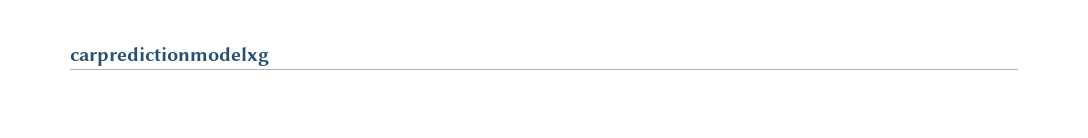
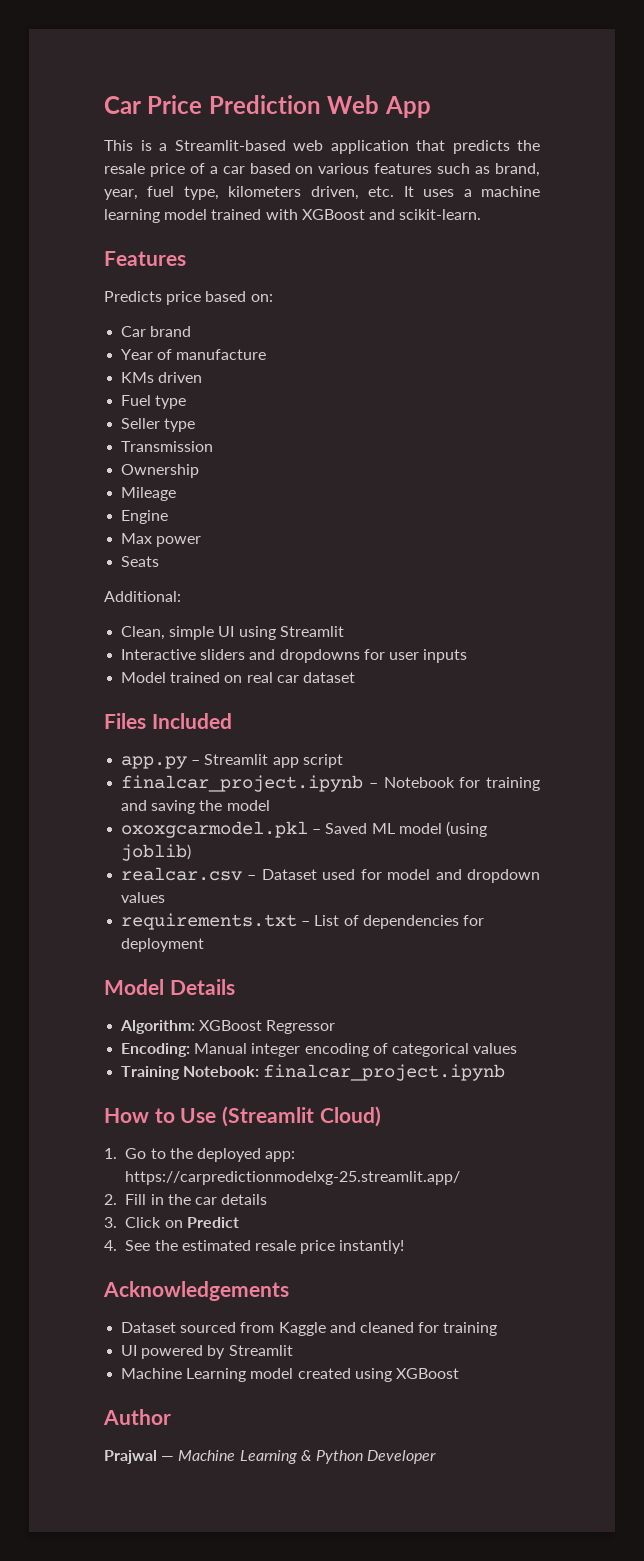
[70,47,269,66] carpredictionmodelxg -> [104,95,431,118] [104,140,540,154] [104,163,541,177] [104,186,540,200] [104,209,482,223] [104,251,186,266] [104,291,273,305] [121,326,192,337] [121,349,267,360] [121,372,203,383] [121,395,187,409] [121,418,196,432] [121,441,214,452] [121,464,200,478] [121,487,177,501] [121,510,169,524] [121,533,202,547] [121,556,160,567] [104,591,181,602] [121,626,344,640] [121,649,468,663] [121,672,355,683] [104,713,232,729] [121,754,343,769] [121,775,540,792] [121,800,270,814] [121,821,487,838] [121,844,192,861] [121,867,540,883] [121,892,166,903] [121,913,484,930] [121,938,205,952] [104,979,235,995] [120,1020,336,1034] [121,1043,518,1057] [121,1064,506,1081] [104,1106,381,1127] [104,1148,296,1162] [125,1171,461,1185] [104,1194,268,1205] [104,1217,239,1228] [104,1240,405,1254] [103,1281,289,1301] [121,1322,498,1336] [121,1345,293,1359] [121,1368,459,1382] [103,1409,171,1425] [104,1450,437,1464] Car Price Prediction Web App // This is a Streamlit-based web application that predicts the resale price of a car based on various features such as brand, year, fuel type, kilometers driven, etc. It uses a machine learning model trained with XGBoost and scikit-learn. // Features // Predicts price based on: // Car brand // Year of manufacture // KMs driven // Fuel type // Seller type // Transmission // Ownership // Mileage // Engine // Max power // Seats // Additional: // Clean, simple UI using Streamlit // Interactive sliders and dropdowns for user inputs // Model trained on real car dataset // Files Included // app.py – Streamlit app script // finalcar_project.ipynb – Notebook for training and saving the model // oxoxgcarmodel.pkl – Saved ML model (using joblib) // realcar.csv – Dataset used for model and dropdown values // requirements.txt – List of dependencies for deployment // Model Details // Algorithm: XGBoost Regressor // Encoding: Manual integer encoding of categorical values // Training Notebook: finalcar_project.ipynb // How to Use (Streamlit Cloud) // 1. Go to the deployed app: https://carpredictionmodelxg-25.streamlit.app/ // 2. Fill in the car details // 3. Click on Predict // 4. See the estimated resale price instantly! // Acknowledgements // Dataset sourced from Kaggle and cleaned for training // UI powered by Streamlit // Machine Learning model created using XGBoost // Author // Prajwal — Machine Learning & Python Developer

